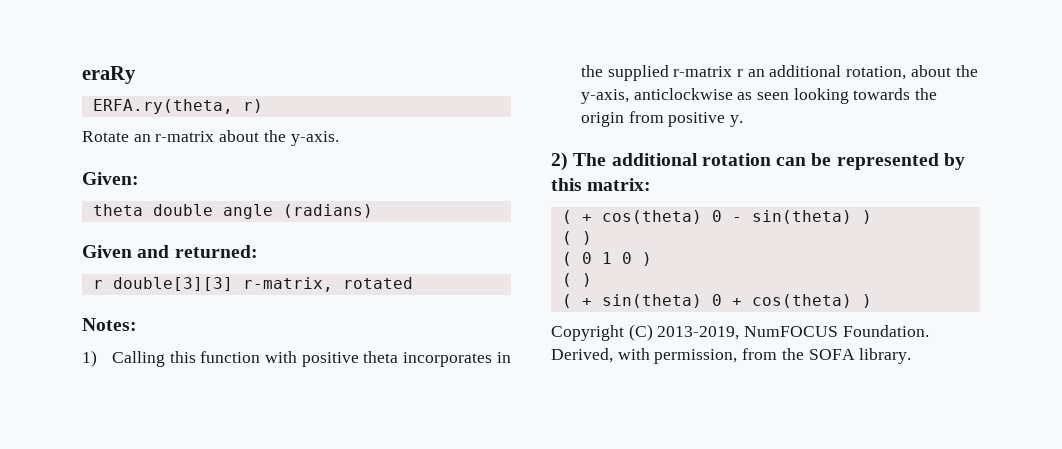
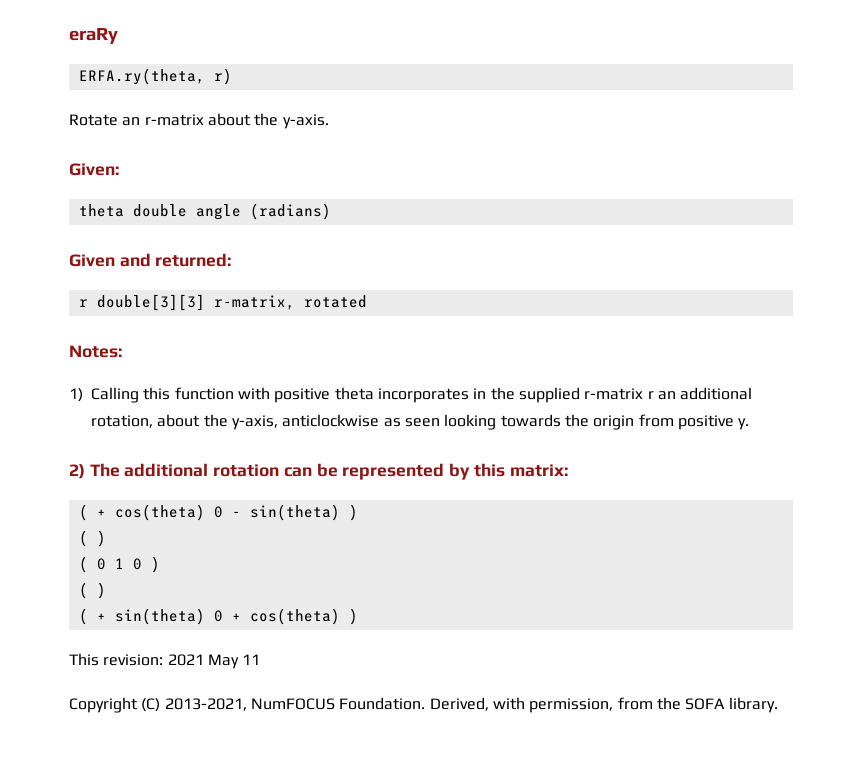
(872, 301) none -> [69,653,261,669] // This revision: 2021 May 11
[657,326,740,340] 2013-2019, -> [164,698,247,711] 2013-2021,

